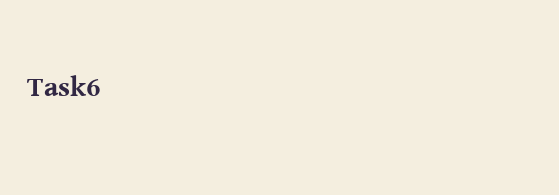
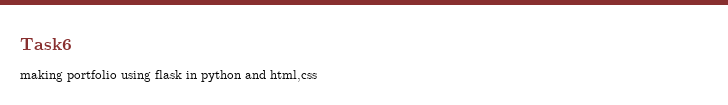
(101, 85) none -> [20,70,317,82] // making portfolio using flask in python and html,css

